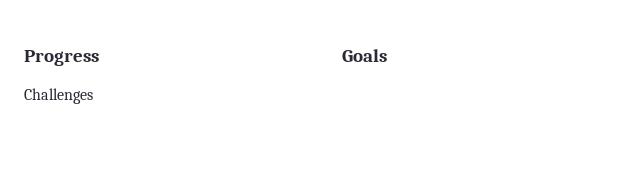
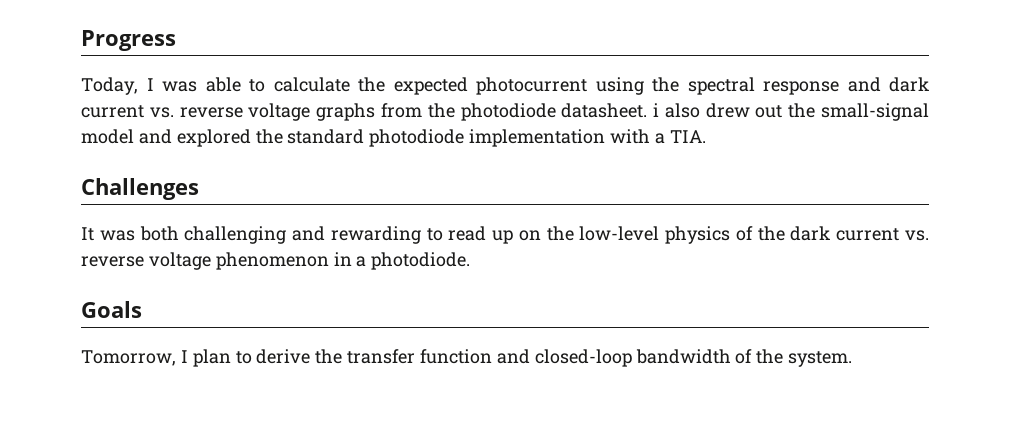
[24,88,93,104] [342,49,387,62] Challenges // Goals -> [81,77,929,95] [81,103,930,121] [81,129,706,147] [81,178,199,200] [81,226,929,244] [81,252,471,270] [81,301,142,318] [81,349,853,367] Today, I was able to calculate the expected photocurrent using the spectral response and dark current vs. reverse voltage graphs from the photodiode datasheet. i also drew out the small-signal model and explored the standard photodiode implementation with a TIA. // Challenges // It was both challenging and rewarding to read up on the low-level physics of the dark current vs. reverse voltage phenomenon in a photodiode. // Goals // Tomorrow, I plan to derive the transfer function and closed-loop bandwidth of the system.

